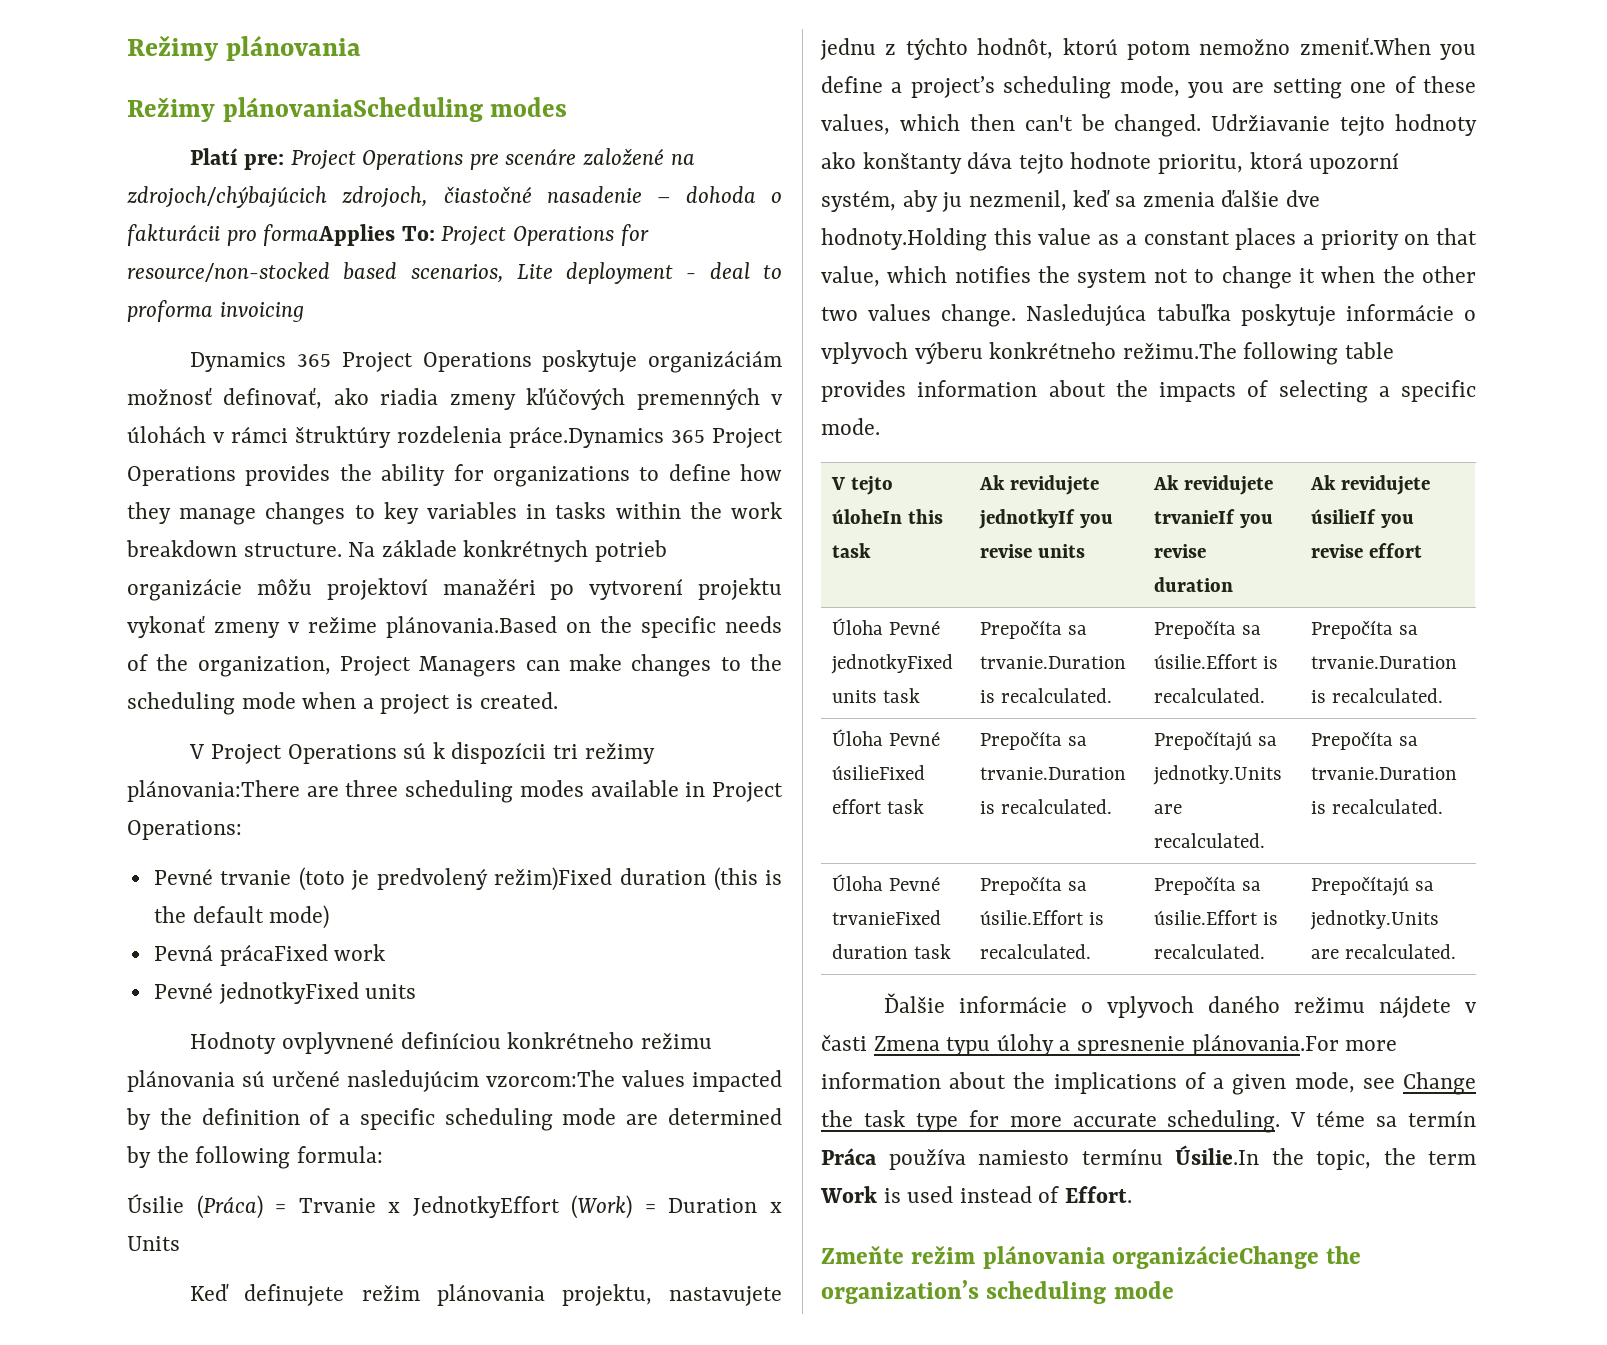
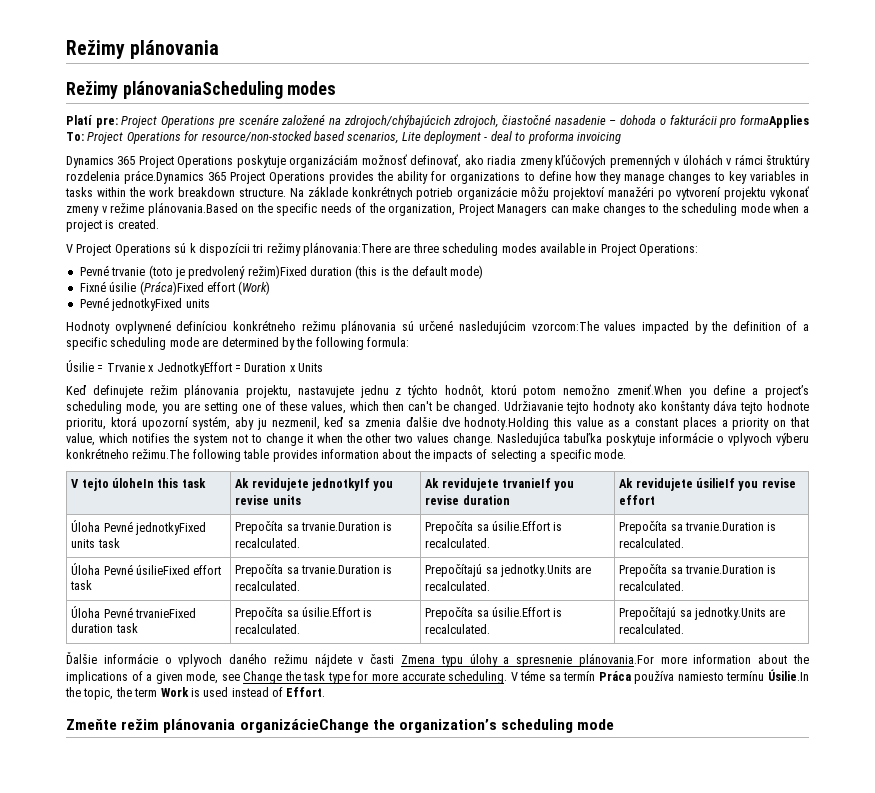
[153,944,386,966] Pevná prácaFixed work -> [79,281,271,295] Fixné úsilie (Práca)Fixed effort (Work)
[196,1195,263,1219] (Práca) -> (94, 366) none
[571,1195,633,1219] (Work) -> (232, 368) none

